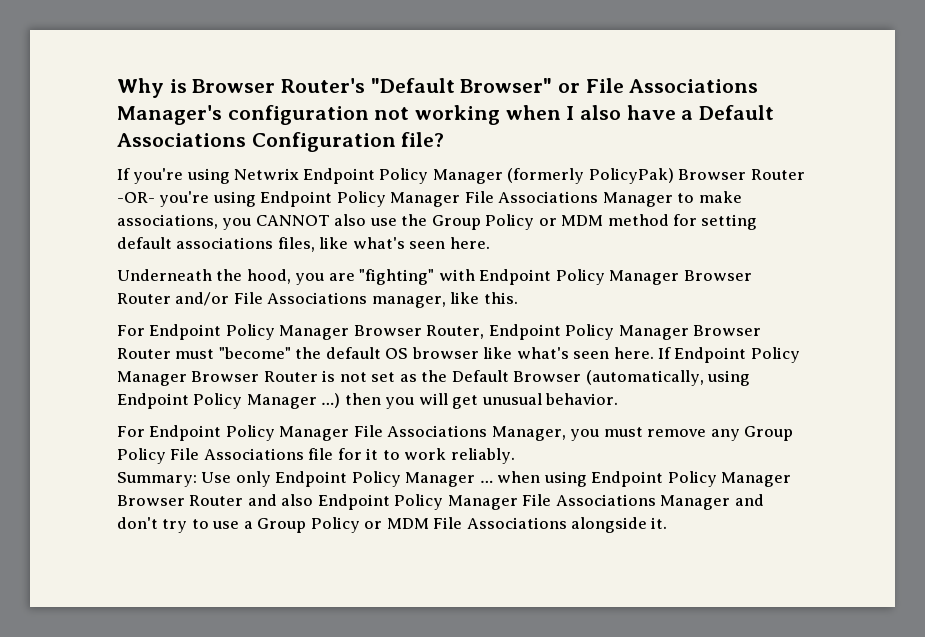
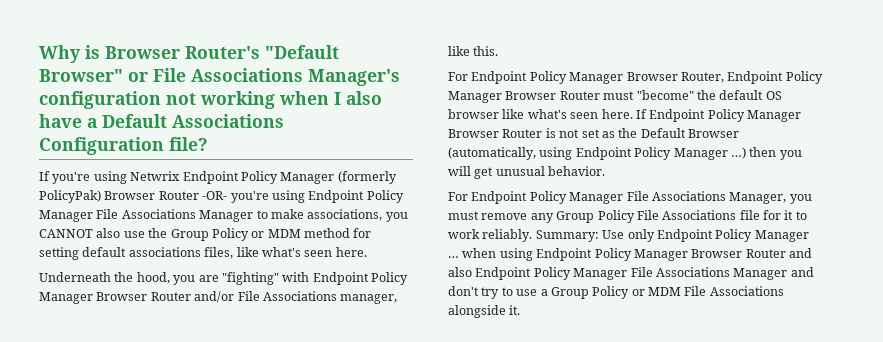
(515, 456) // -> (533, 235) none

